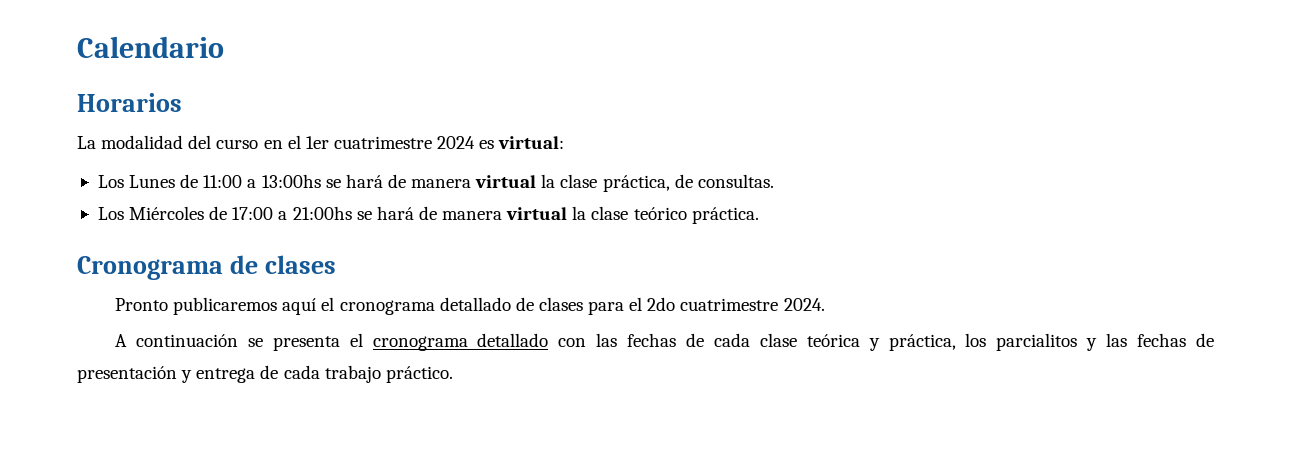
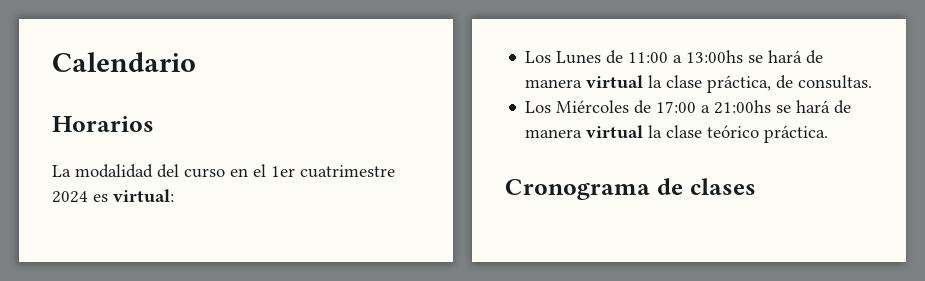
[115,297,825,315] [115,333,1214,351] [77,365,453,383] // Pronto publicaremos aquí el cronograma detallado de clases para el 2do cuatrimestre 2024. // A continuación se presenta el cronograma detallado con las fechas de cada clase teórica y práctica, los parcialitos y las fechas de presentación y entrega de cada trabajo práctico. -> (756, 186) none

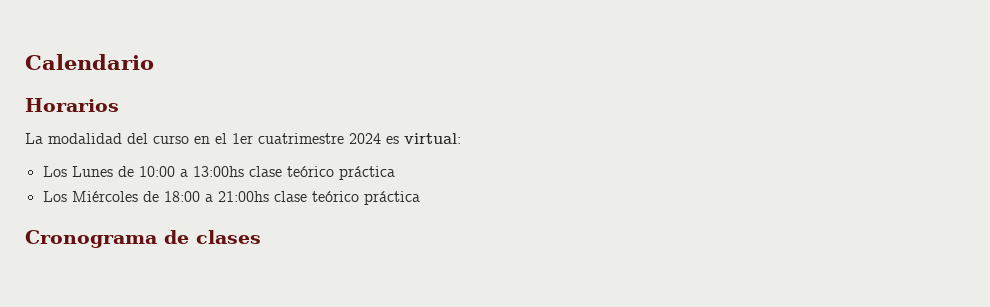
[628,52,669,63] 11:00 -> [138,166,175,177] 10:00
[748,50,824,64] [525,75,873,93] se hará de manera virtual la clase práctica, de consultas. -> [248,166,395,180] clase teórico práctica
[656,101,697,113] 17:00 -> [163,191,200,202] 18:00
[776,100,852,114] [525,125,829,143] se hará de manera virtual la clase teórico práctica. -> [273,191,420,205] clase teórico práctica

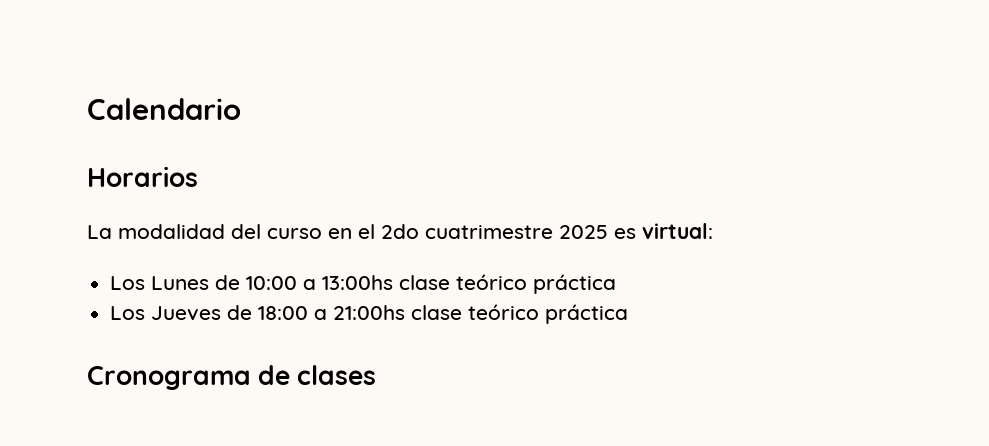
[232,133,381,144] 1er cuatrimestre 2024 -> [381,224,608,239] 2do cuatrimestre 2025
[71,191,138,202] Miércoles -> [151,306,222,321] Jueves

